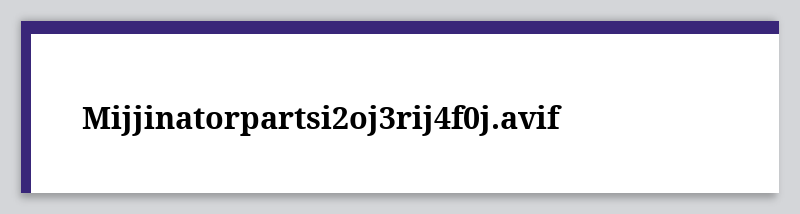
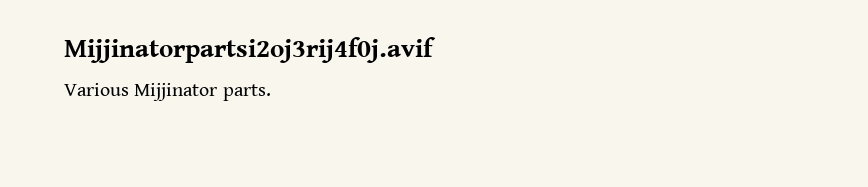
(562, 120) none -> [64,83,271,101] // Various Mijjinator parts.

